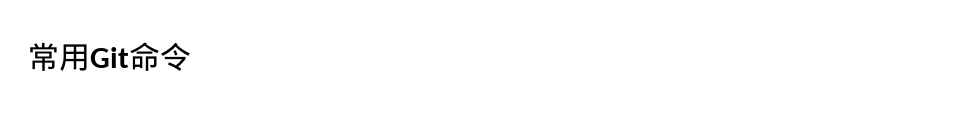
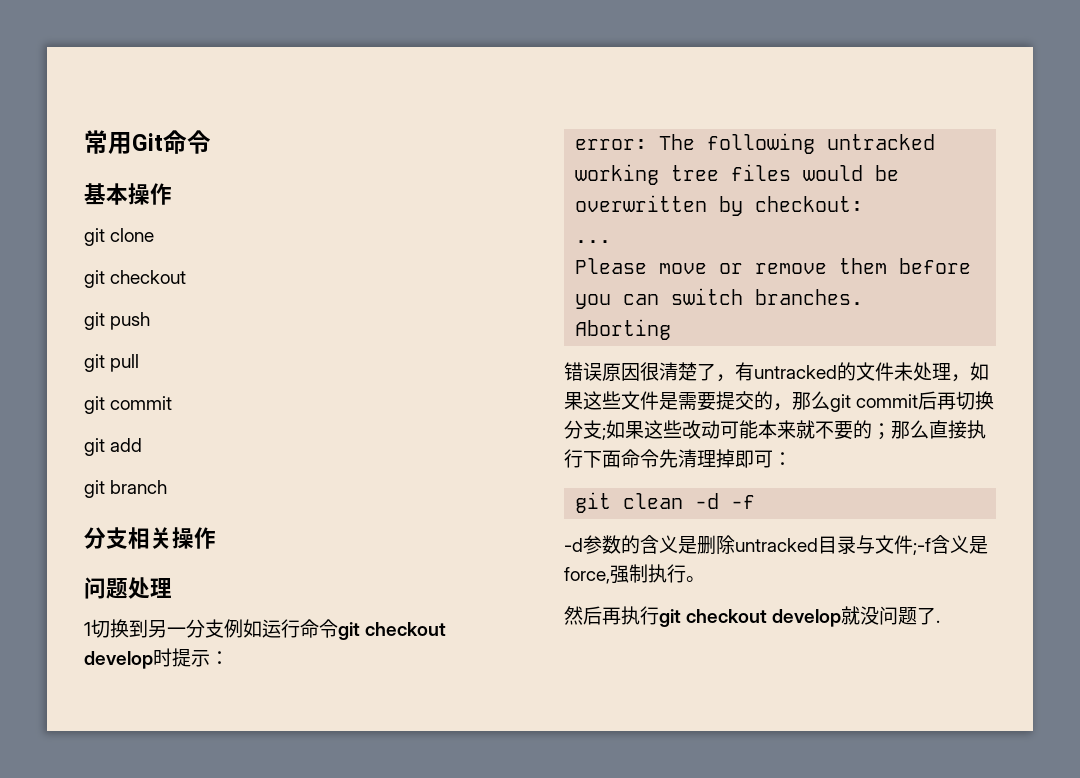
(191, 57) none -> [84,183,172,205] [84,228,155,246] [84,270,187,288] [84,312,151,330] [84,354,140,372] [84,396,173,414] [84,438,143,456] [84,480,168,498] [84,527,216,549] [84,577,172,599] [84,619,447,640] [84,648,229,669] [575,133,936,154] [575,164,900,185] [575,195,864,216] [575,240,612,243] [575,258,972,274] [575,288,864,309] [575,319,672,340] [564,362,989,382] [564,391,995,412] [564,420,986,440] [564,449,792,468] [575,492,756,513] [564,535,988,555] [564,564,705,584] [564,606,941,627] // 基本操作 // git clone // git checkout // git push // git pull // git commit // git add // git branch // 分支相关操作 // 问题处理 // 1切换到另一分支例如运行命令git checkout develop时提示： // error: The following untracked working tree files would be overwritten by checkout: // ... // Please move or remove them before you can switch branches. // Aborting // 错误原因很清楚了，有untracked的文件未处理，如果这些文件是需要提交的，那么git commit后再切换分支;如果这些改动可能本来就不要的；那么直接执行下面命令先清理掉即可： // git clean -d -f // -d参数的含义是删除untracked目录与文件;-f含义是force,强制执行。 // 然后再执行git checkout develop就没问题了.

